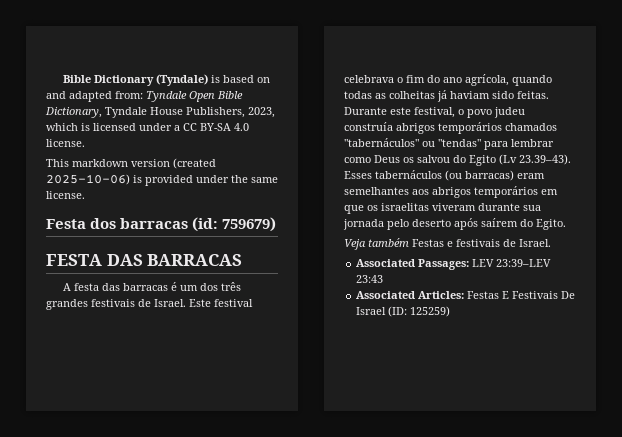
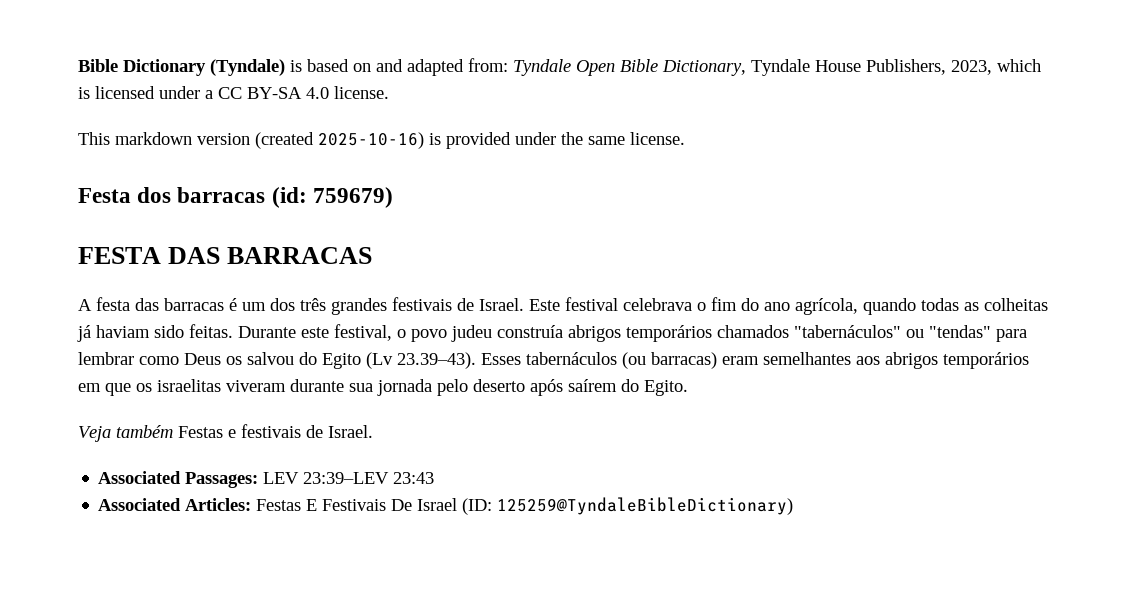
[46,174,130,185] 2025-10-06) -> [318,132,424,149] 2025-10-16)
[410,306,451,317] 125259) -> [497,497,794,515] 125259@TyndaleBibleDictionary)

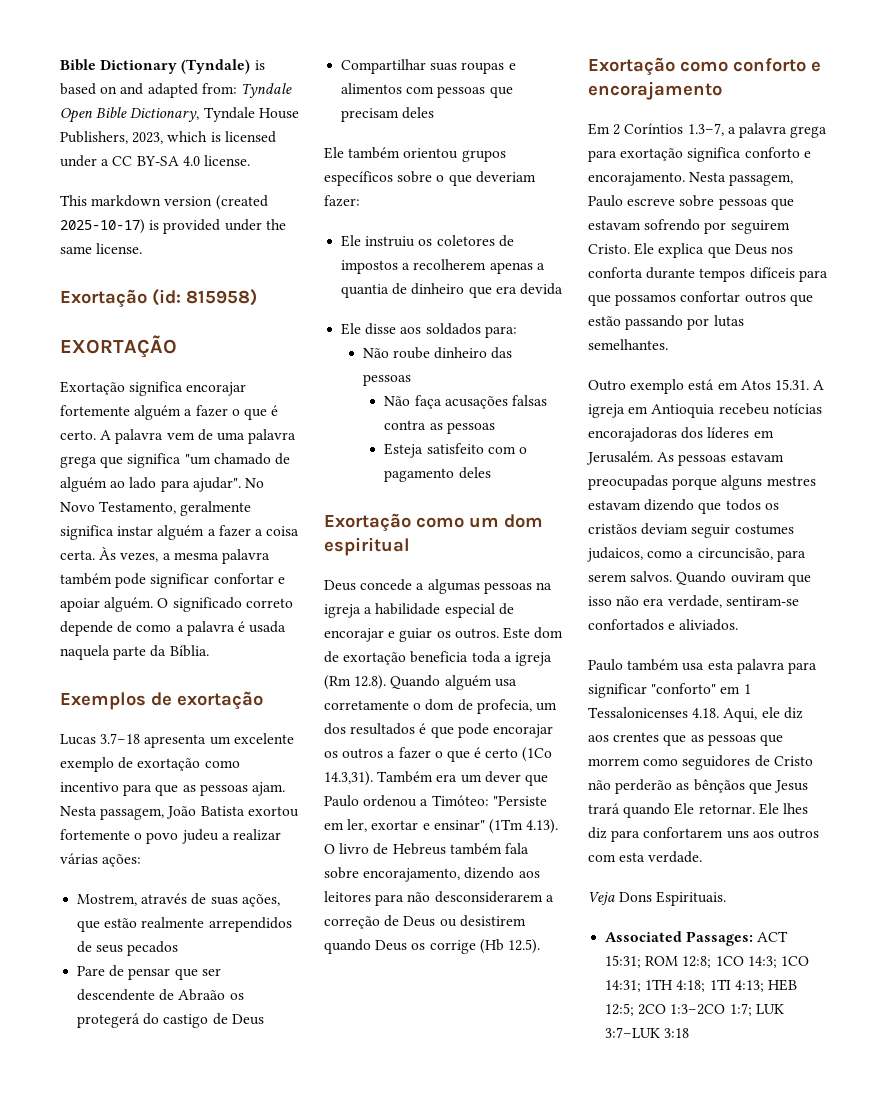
[318,132,424,149] 2025-10-16) -> [60,219,145,234] 2025-10-17)
[78,187,393,208] [78,247,373,264] [78,297,1048,315] [77,324,1027,342] [78,352,1029,369] [78,379,688,396] [78,424,373,442] [98,471,435,488] [98,497,794,515] Festa dos barracas (id: 759679) // FESTA DAS BARRACAS // A festa das barracas é um dos três grandes festivais de Israel. Este festival celebrava o fim do ano agrícola, quando todas as colheitas já haviam sido feitas. Durante este festival, o povo judeu construía abrigos temporários chamados "tabernáculos" ou "tendas" para lembrar como Deus os salvou do Egito (Lv 23.39–43). Esses tabernáculos (ou barracas) eram semelhantes aos abrigos temporários em que os israelitas viveram durante sua jornada pelo deserto após saírem do Egito. // Veja também Festas e festivais de Israel. // Associated Passages: LEV 23:39–LEV 23:43 // Associated Articles: Festas E Festivais De Israel (ID: 125259@TyndaleBibleDictionary) -> [60,289,257,308] [60,335,177,358] [60,381,247,396] [60,405,279,420] [60,429,297,444] [60,453,290,468] [60,477,264,492] [60,501,252,516] [60,525,300,540] [60,547,270,564] [60,573,285,588] [60,597,293,612] [60,621,287,636] [60,645,209,660] [60,691,263,710] [60,733,294,748] [60,757,240,772] [60,782,285,796] [60,806,299,820] [60,829,281,844] [60,853,142,867] [77,893,280,907] [77,917,292,932] [77,941,179,956] [77,965,221,980] [77,989,244,1001] [77,1013,264,1028] [341,59,516,74] [341,83,513,98] [341,107,435,122] [324,147,506,162] [324,171,536,186] [324,195,360,207] [341,235,514,247] [341,259,545,274] [341,283,563,298] [341,323,517,338] [362,347,513,359] [362,374,411,386] [384,395,547,409] [384,420,495,434] [384,443,527,458] [384,467,491,482] [324,513,543,532] [324,537,410,556] [324,579,552,594] [324,603,514,618] [324,627,564,642] [324,651,552,666] [324,675,517,690] [324,699,557,714] [324,723,553,738] [324,747,553,762] [324,771,548,786] [324,795,547,807] [324,819,559,834] [324,843,529,855] [324,867,540,882] [324,891,554,906] [324,915,526,929] [324,939,540,954] [588,57,821,76] [588,81,722,100] [588,123,828,138] [588,147,811,162] [588,172,794,186] [588,195,794,210] [588,219,790,234] [588,243,793,258] [588,267,828,282] [588,291,813,306] [588,315,744,330] [588,339,668,350] [588,379,825,394] [588,403,822,418] [588,427,774,442] [586,451,784,466] [588,475,816,490] [588,499,779,514] [588,523,794,538] [587,547,806,562] [588,571,811,586] [588,595,799,608] [588,619,739,631] [588,659,817,674] [588,683,751,698] [588,707,803,722] [588,732,783,746] [588,755,813,770] [588,779,808,794] [588,803,808,818] [588,827,819,842] [588,851,703,863] [588,891,727,906] [605,931,789,946] [605,955,809,968] [605,979,797,992] [605,1003,784,1016] [605,1027,690,1038] Exortação (id: 815958) // EXORTAÇÃO // Exortação significa encorajar fortemente alguém a fazer o que é certo. A palavra vem de uma palavra grega que significa "um chamado de alguém ao lado para ajudar". No Novo Testamento, geralmente significa instar alguém a fazer a coisa certa. Às vezes, a mesma palavra também pode significar confortar e apoiar alguém. O significado correto depende de como a palavra é usada naquela parte da Bíblia. // Exemplos de exortação // Lucas 3.7–18 apresenta um excelente exemplo de exortação como incentivo para que as pessoas ajam. Nesta passagem, João Batista exortou fortemente o povo judeu a realizar várias ações: // Mostrem, através de suas ações, que estão realmente arrependidos de seus pecados // Pare de pensar que ser descendente de Abraão os protegerá do castigo de Deus // Compartilhar suas roupas e alimentos com pessoas que precisam deles // Ele também orientou grupos específicos sobre o que deveriam fazer: // Ele instruiu os coletores de impostos a recolherem apenas a quantia de dinheiro que era devida // Ele disse aos soldados para: // Não roube dinheiro das pessoas // Não faça acusações falsas contra as pessoas // Esteja satisfeito com o pagamento deles // Exortação como um dom espiritual // Deus concede a algumas pessoas na igreja a habilidade especial de encorajar e guiar os outros. Este dom de exortação beneficia toda a igreja (Rm 12.8). Quando alguém usa corretamente o dom de profecia, um dos resultados é que pode encorajar os outros a fazer o que é certo (1Co 14.3,31). Também era um dever que Paulo ordenou a Timóteo: "Persiste em ler, exortar e ensinar" (1Tm 4.13). O livro de Hebreus também fala sobre encorajamento, dizendo aos leitores para não desconsiderarem a correção de Deus ou desistirem quando Deus os corrige (Hb 12.5). // Exortação como conforto e encorajamento // Em 2 Coríntios 1.3–7, a palavra grega para exortação significa conforto e encorajamento. Nesta passagem, Paulo escreve sobre pessoas que estavam sofrendo por seguirem Cristo. Ele explica que Deus nos conforta durante tempos difíceis para que possamos confortar outros que estão passando por lutas semelhantes. // Outro exemplo está em Atos 15.31. A igreja em Antioquia recebeu notícias encorajadoras dos líderes em Jerusalém. As pessoas estavam preocupadas porque alguns mestres estavam dizendo que todos os cristãos deviam seguir costumes judaicos, como a circuncisão, para serem salvos. Quando ouviram que isso não era verdade, sentiram-se confortados e aliviados. // Paulo também usa esta palavra para significar "conforto" em 1 Tessalonicenses 4.18. Aqui, ele diz aos crentes que as pessoas que morrem como seguidores de Cristo não perderão as bênçãos que Jesus trará quando Ele retornar. Ele lhes diz para confortarem uns aos outros com esta verdade. // Veja Dons Espirituais. // Associated Passages: ACT 15:31; ROM 12:8; 1CO 14:3; 1CO 14:31; 1TH 4:18; 1TI 4:13; HEB 12:5; 2CO 1:3–2CO 1:7; LUK 3:7–LUK 3:18

